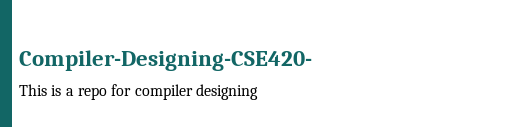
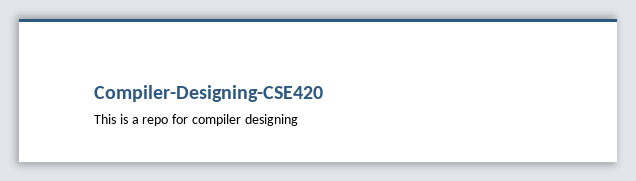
[19,50,312,71] Compiler-Designing-CSE420- -> [94,85,323,102] Compiler-Designing-CSE420

